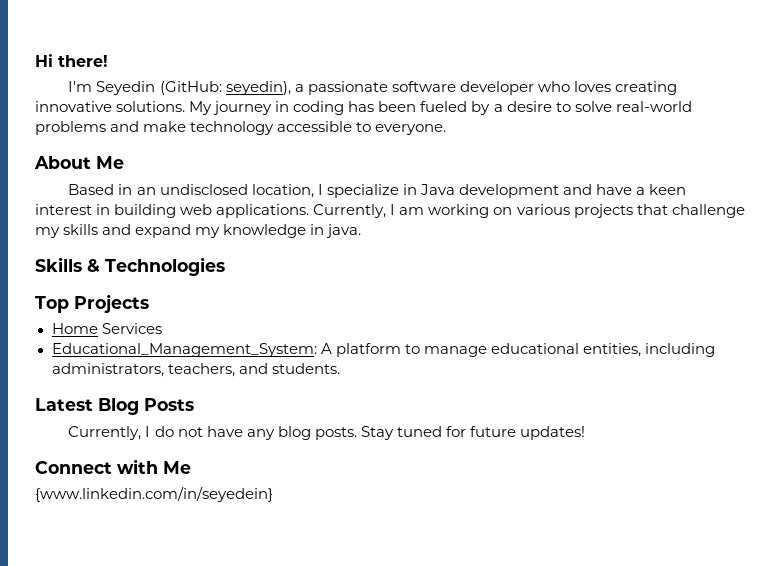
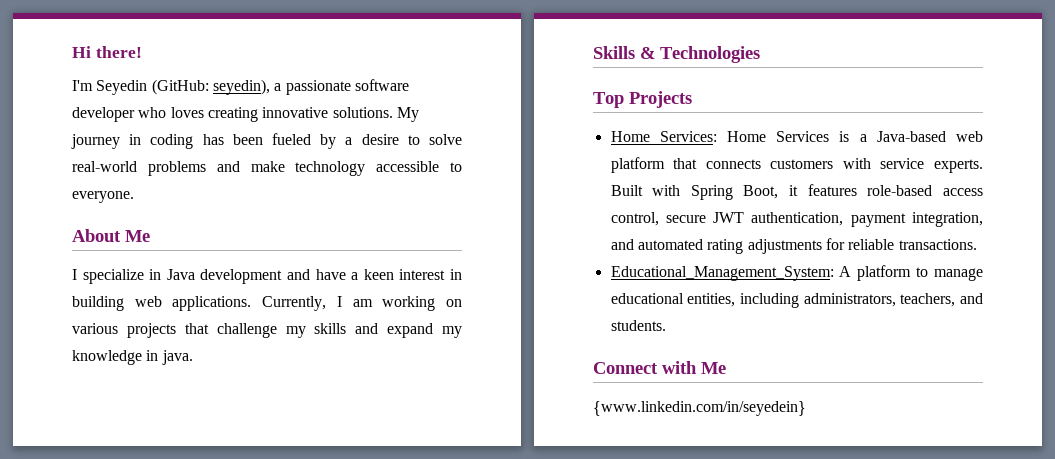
[68,184,314,198] Based in an undisclosed location, -> (150, 236) none
(98, 328) none -> [659,131,766,142] Services: Home
(162, 328) none -> [839,131,983,142] [610,157,983,173] [610,184,983,200] [610,212,983,227] [610,238,977,254] is a Java-based web platform that connects customers with service experts. Built with Spring Boot, it features role-based access control, secure JWT authentication, payment integration, and automated rating adjustments for reliable transactions.
[35,398,194,415] [68,426,586,440] // Latest Blog Posts // Currently, I do not have any blog posts. Stay tuned for future updates! -> (666, 325) none

